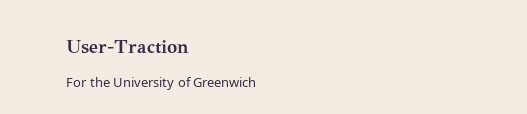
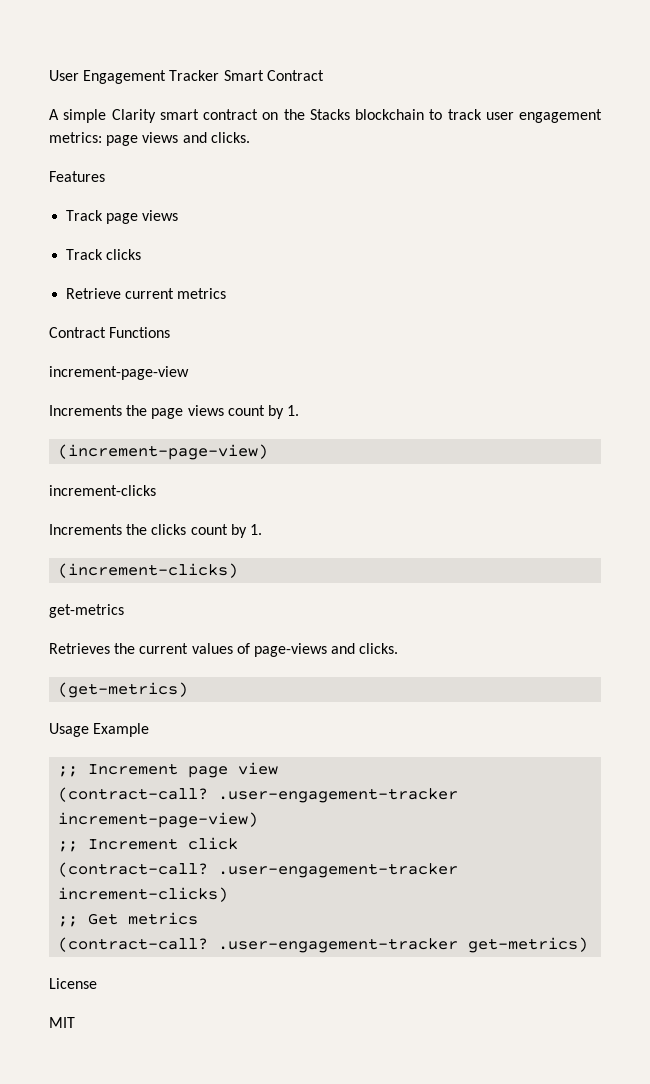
[66,40,189,54] [66,77,257,90] User-Traction // For the University of Greenwich -> [49,70,324,84] [49,109,602,123] [49,132,250,146] [49,171,105,182] [66,210,179,224] [66,249,142,260] [66,288,227,299] [49,327,171,338] [49,366,189,380] [49,405,300,419] [58,444,269,460] [49,485,156,496] [49,524,262,538] [58,563,239,578] [49,604,124,618] [49,643,399,657] [58,682,189,698] [49,723,150,737] [58,762,279,778] [58,787,459,803] [58,812,259,828] [58,837,239,852] [58,862,459,878] [58,887,229,902] [58,912,199,927] [58,937,589,953] [49,978,97,989] [49,1017,75,1028] User Engagement Tracker Smart Contract // A simple Clarity smart contract on the Stacks blockchain to track user engagement metrics: page views and clicks. // Features // Track page views // Track clicks // Retrieve current metrics // Contract Functions // increment-page-view // Increments the page views count by 1. // (increment-page-view) // increment-clicks // Increments the clicks count by 1. // (increment-clicks) // get-metrics // Retrieves the current values of page-views and clicks. // (get-metrics) // Usage Example // ;; Increment page view // (contract-call? .user-engagement-tracker increment-page-view) // ;; Increment click // (contract-call? .user-engagement-tracker increment-clicks) // ;; Get metrics // (contract-call? .user-engagement-tracker get-metrics) // License // MIT

